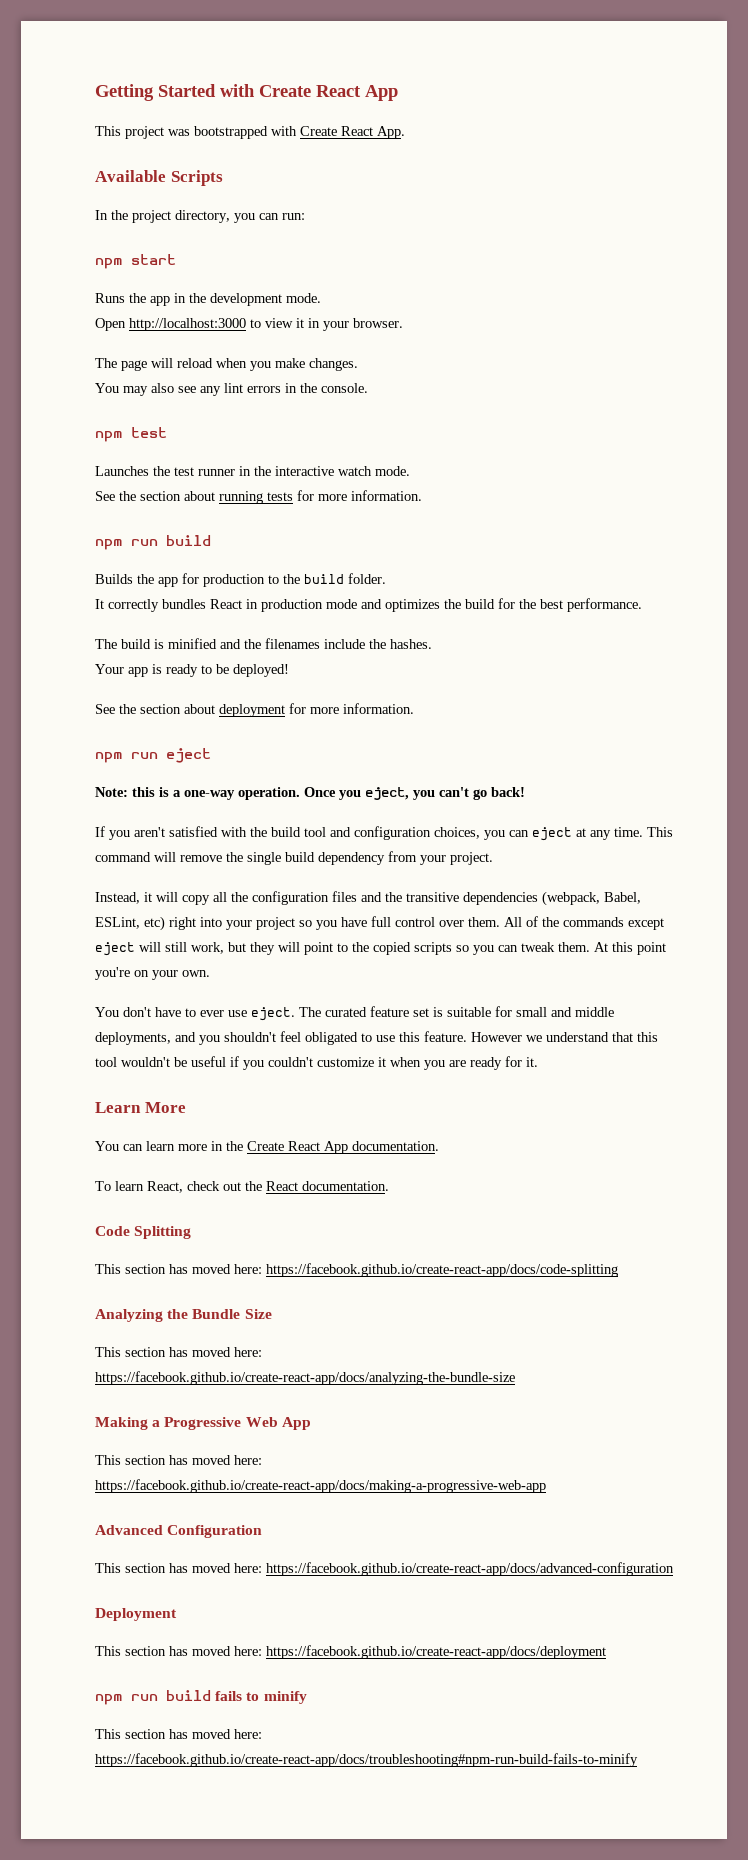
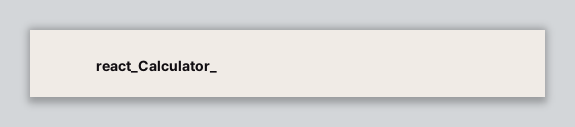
[95,84,398,101] [95,126,405,139] [95,170,223,186] [95,210,305,223] [95,254,176,269] [95,293,321,306] [95,318,403,331] [95,358,358,371] [95,383,368,396] [95,427,167,442] [95,466,410,476] [95,490,422,504] [95,535,211,550] [95,573,386,587] [95,598,642,612] [95,638,432,649] [95,664,289,677] [95,703,414,717] [95,748,211,763] [95,787,525,800] [95,826,673,841] [95,851,493,865] [95,891,641,906] [95,916,664,931] [95,942,666,956] [95,967,210,980] [95,1006,614,1021] [95,1031,658,1045] [95,1056,538,1070] [95,1102,186,1113] [95,1141,439,1154] [95,1181,389,1193] [95,1226,192,1239] [95,1263,618,1277] [95,1309,272,1322] [95,1347,262,1357] [95,1371,515,1385] [95,1417,311,1430] [95,1455,262,1465] [95,1479,546,1493] [95,1525,263,1538] [95,1562,674,1576] [95,1608,177,1621] [95,1645,606,1659] [95,1690,307,1705] [95,1729,262,1739] [95,1753,638,1767] Getting Started with Create React App // This project was bootstrapped with Create React App. // Available Scripts // In the project directory, you can run: // npm start // Runs the app in the development mode. // Open http://localhost:3000 to view it in your browser. // The page will reload when you make changes. // You may also see any lint errors in the console. // npm test // Launches the test runner in the interactive watch mode. // See the section about running tests for more information. // npm run build // Builds the app for production to the build folder. // It correctly bundles React in production mode and optimizes the build for the best performance. // The build is minified and the filenames include the hashes. // Your app is ready to be deployed! // See the section about deployment for more information. // npm run eject // Note: this is a one-way operation. Once you eject, you can't go back! // If you aren't satisfied with the build tool and configuration choices, you can eject at any time. This command will remove the single build dependency from your project. // Instead, it will copy all the configuration files and the transitive dependencies (webpack, Babel, ESLint, etc) right into your project so you have full control over them. All of the commands except eject will still work, but they will point to the copied scripts so you can tweak them. At this point you're on your own. // You don't have to ever use eject. The curated feature set is suitable for small and middle deployments, and you shouldn't feel obligated to use this feature. However we understand that this tool wouldn't be useful if you couldn't customize it when you are ready for it. // Learn More // You can learn more in the Create React App documentation. // To learn React, check out the React documentation. // Code Splitting // This section has moved here: https://facebook.github.io/create-react-app/docs/code-splitting // Analyzing the Bundle Size // This section has moved here: https://facebook.github.io/create-react-app/docs/analyzing-the-bundle-size // Making a Progressive Web App // This section has moved here: https://facebook.github.io/create-react-app/docs/making-a-progressive-web-app // Advanced Configuration // This section has moved here: https://facebook.github.io/create-react-app/docs/advanced-configuration // Deployment // This section has moved here: https://facebook.github.io/create-react-app/docs/deployment // npm run build fails to minify // This section has moved here: https://facebook.github.io/create-react-app/docs/troubleshooting#npm-run-build-fails-to-minify -> [96,60,217,73] react_Calculator_

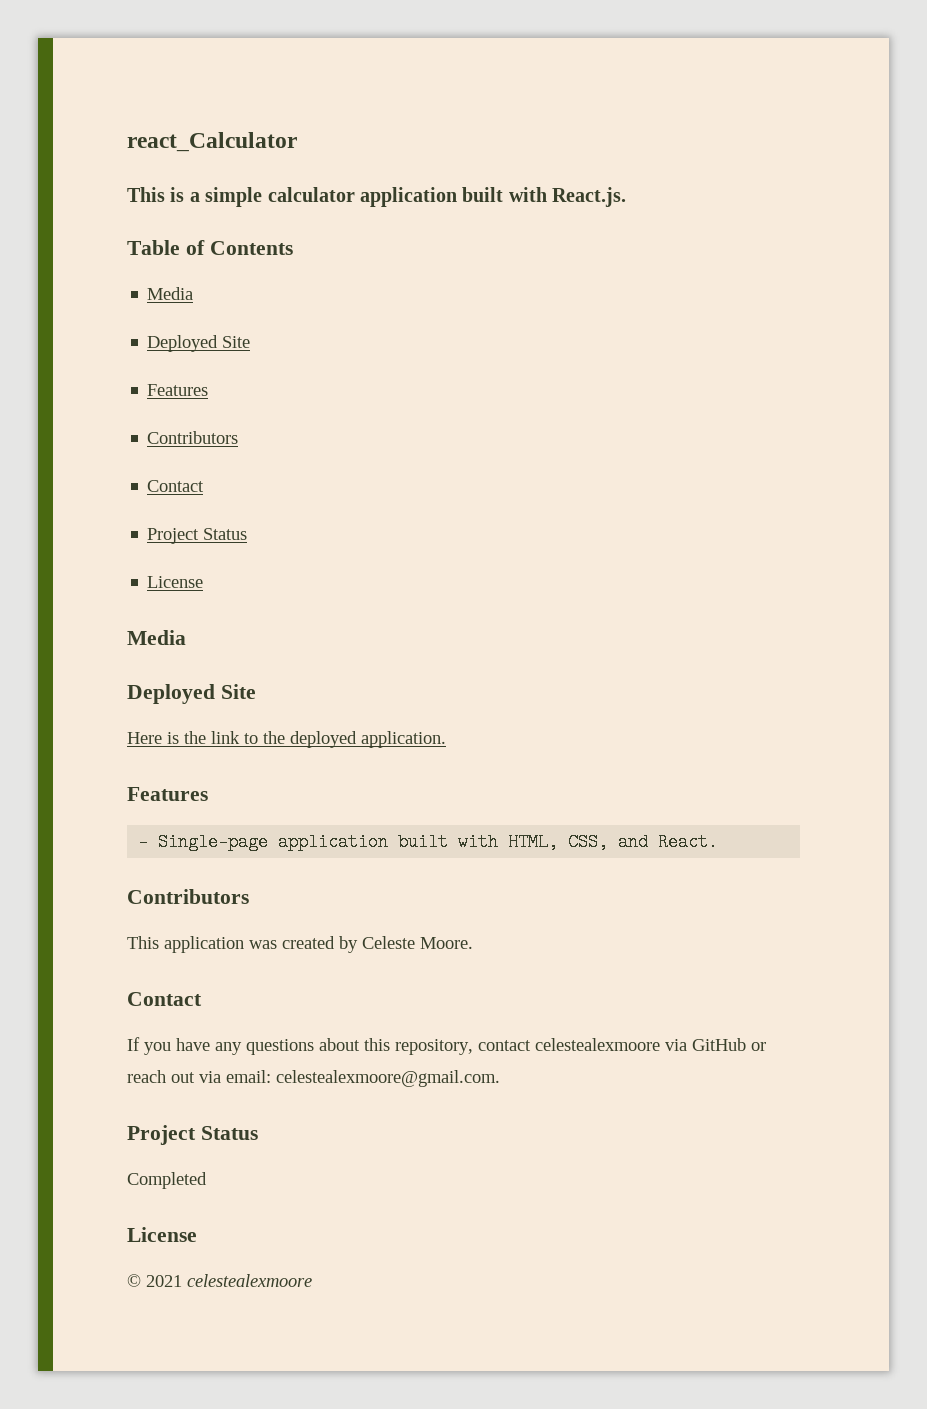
[96,60,217,73] react_Calculator_ -> [127,132,297,152] [127,187,627,207] [127,240,293,255] [147,287,194,300] [147,335,251,352] [147,384,209,396] [147,431,239,444] [147,480,205,492] [147,528,248,544] [147,576,204,588] [127,630,186,645] [127,684,256,704] [127,731,446,748] [127,787,208,801] [138,833,719,851] [127,889,249,904] [127,936,473,953] [127,992,202,1006] [127,1037,766,1055] [127,1070,500,1087] [127,1125,258,1145] [127,1172,207,1189] [127,1227,197,1242] [127,1274,312,1287] react_Calculator // This is a simple calculator application built with React.js. // Table of Contents // Media // Deployed Site // Features // Contributors // Contact // Project Status // License // Media // Deployed Site // Here is the link to the deployed application. // Features // - Single-page application built with HTML, CSS, and React. // Contributors // This application was created by Celeste Moore. // Contact // If you have any questions about this repository, contact celestealexmoore via GitHub or reach out via email: celestealexmoore@gmail.com. // Project Status // Completed // License // © 2021 celestealexmoore

